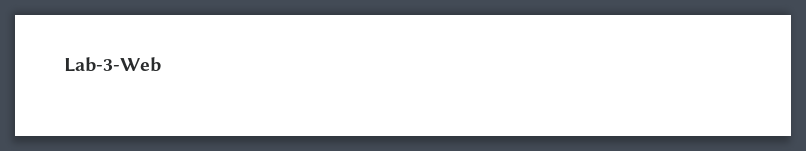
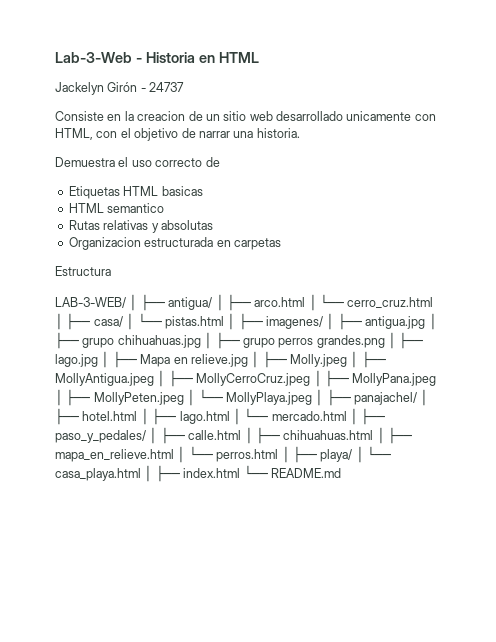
(161, 64) none -> [135,52,259,63] [55,82,185,95] [55,111,436,121] [55,128,300,141] [55,157,220,167] [68,186,203,199] [68,203,165,213] [68,220,213,233] [68,237,281,250] [55,266,111,276] [55,294,434,311] [55,313,437,330] [55,332,424,349] [55,351,386,368] [55,370,437,387] [55,389,429,406] [55,408,386,425] [55,427,412,444] [55,446,391,463] [55,465,341,482] - Historia en HTML // Jackelyn Girón - 24737 // Consiste en la creacion de un sitio web desarrollado unicamente con HTML, con el objetivo de narrar una historia. // Demuestra el uso correcto de // Etiquetas HTML basicas // HTML semantico // Rutas relativas y absolutas // Organizacion estructurada en carpetas // Estructura // LAB-3-WEB/ │ ├── antigua/ │ ├── arco.html │ └── cerro_cruz.html │ ├── casa/ │ └── pistas.html │ ├── imagenes/ │ ├── antigua.jpg │ ├── grupo chihuahuas.jpg │ ├── grupo perros grandes.png │ ├── lago.jpg │ ├── Mapa en relieve.jpg │ ├── Molly.jpeg │ ├── MollyAntigua.jpeg │ ├── MollyCerroCruz.jpeg │ ├── MollyPana.jpeg │ ├── MollyPeten.jpeg │ └── MollyPlaya.jpeg │ ├── panajachel/ │ ├── hotel.html │ ├── lago.html │ └── mercado.html │ ├── paso_y_pedales/ │ ├── calle.html │ ├── chihuahuas.html │ ├── mapa_en_relieve.html │ └── perros.html │ ├── playa/ │ └── casa_playa.html │ ├── index.html └── README.md

